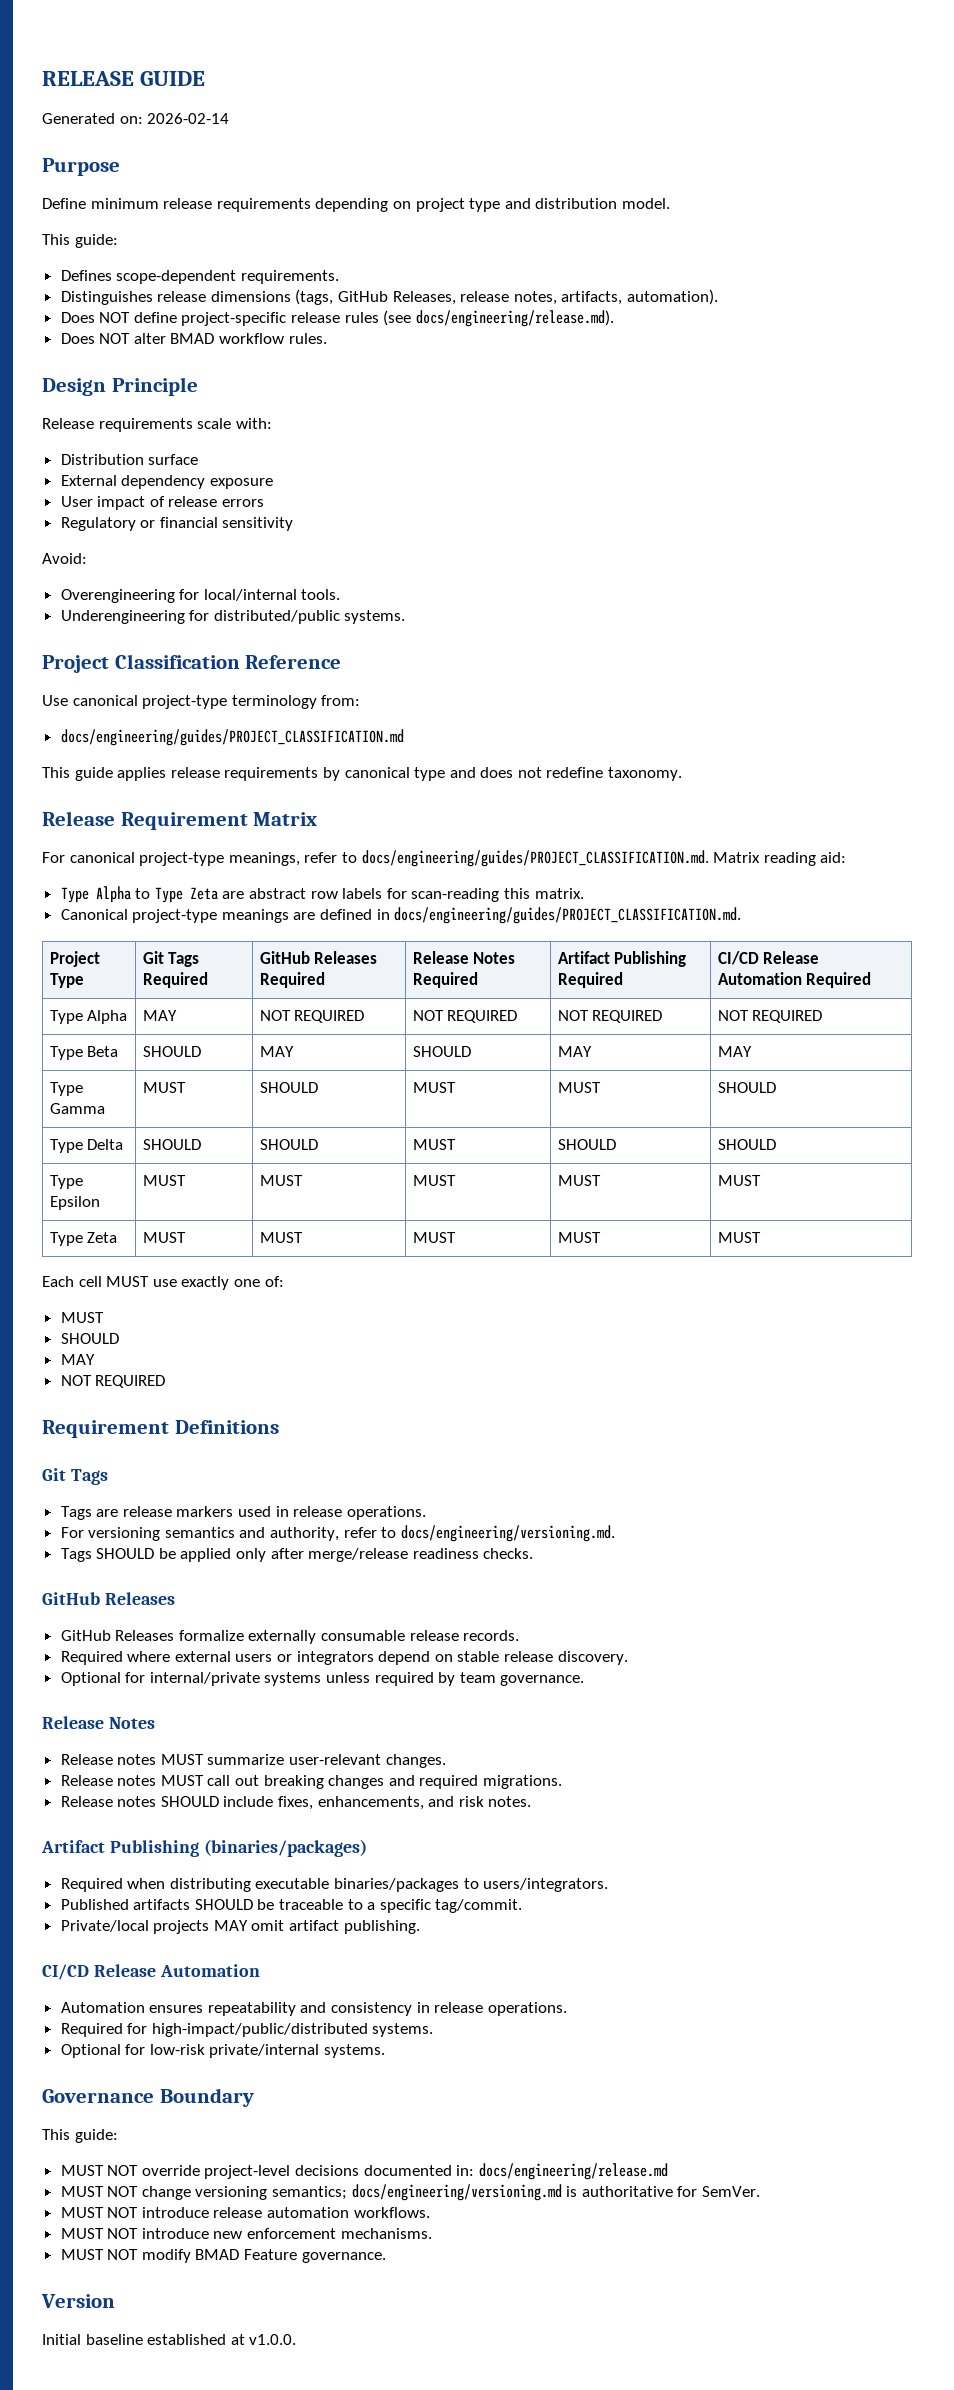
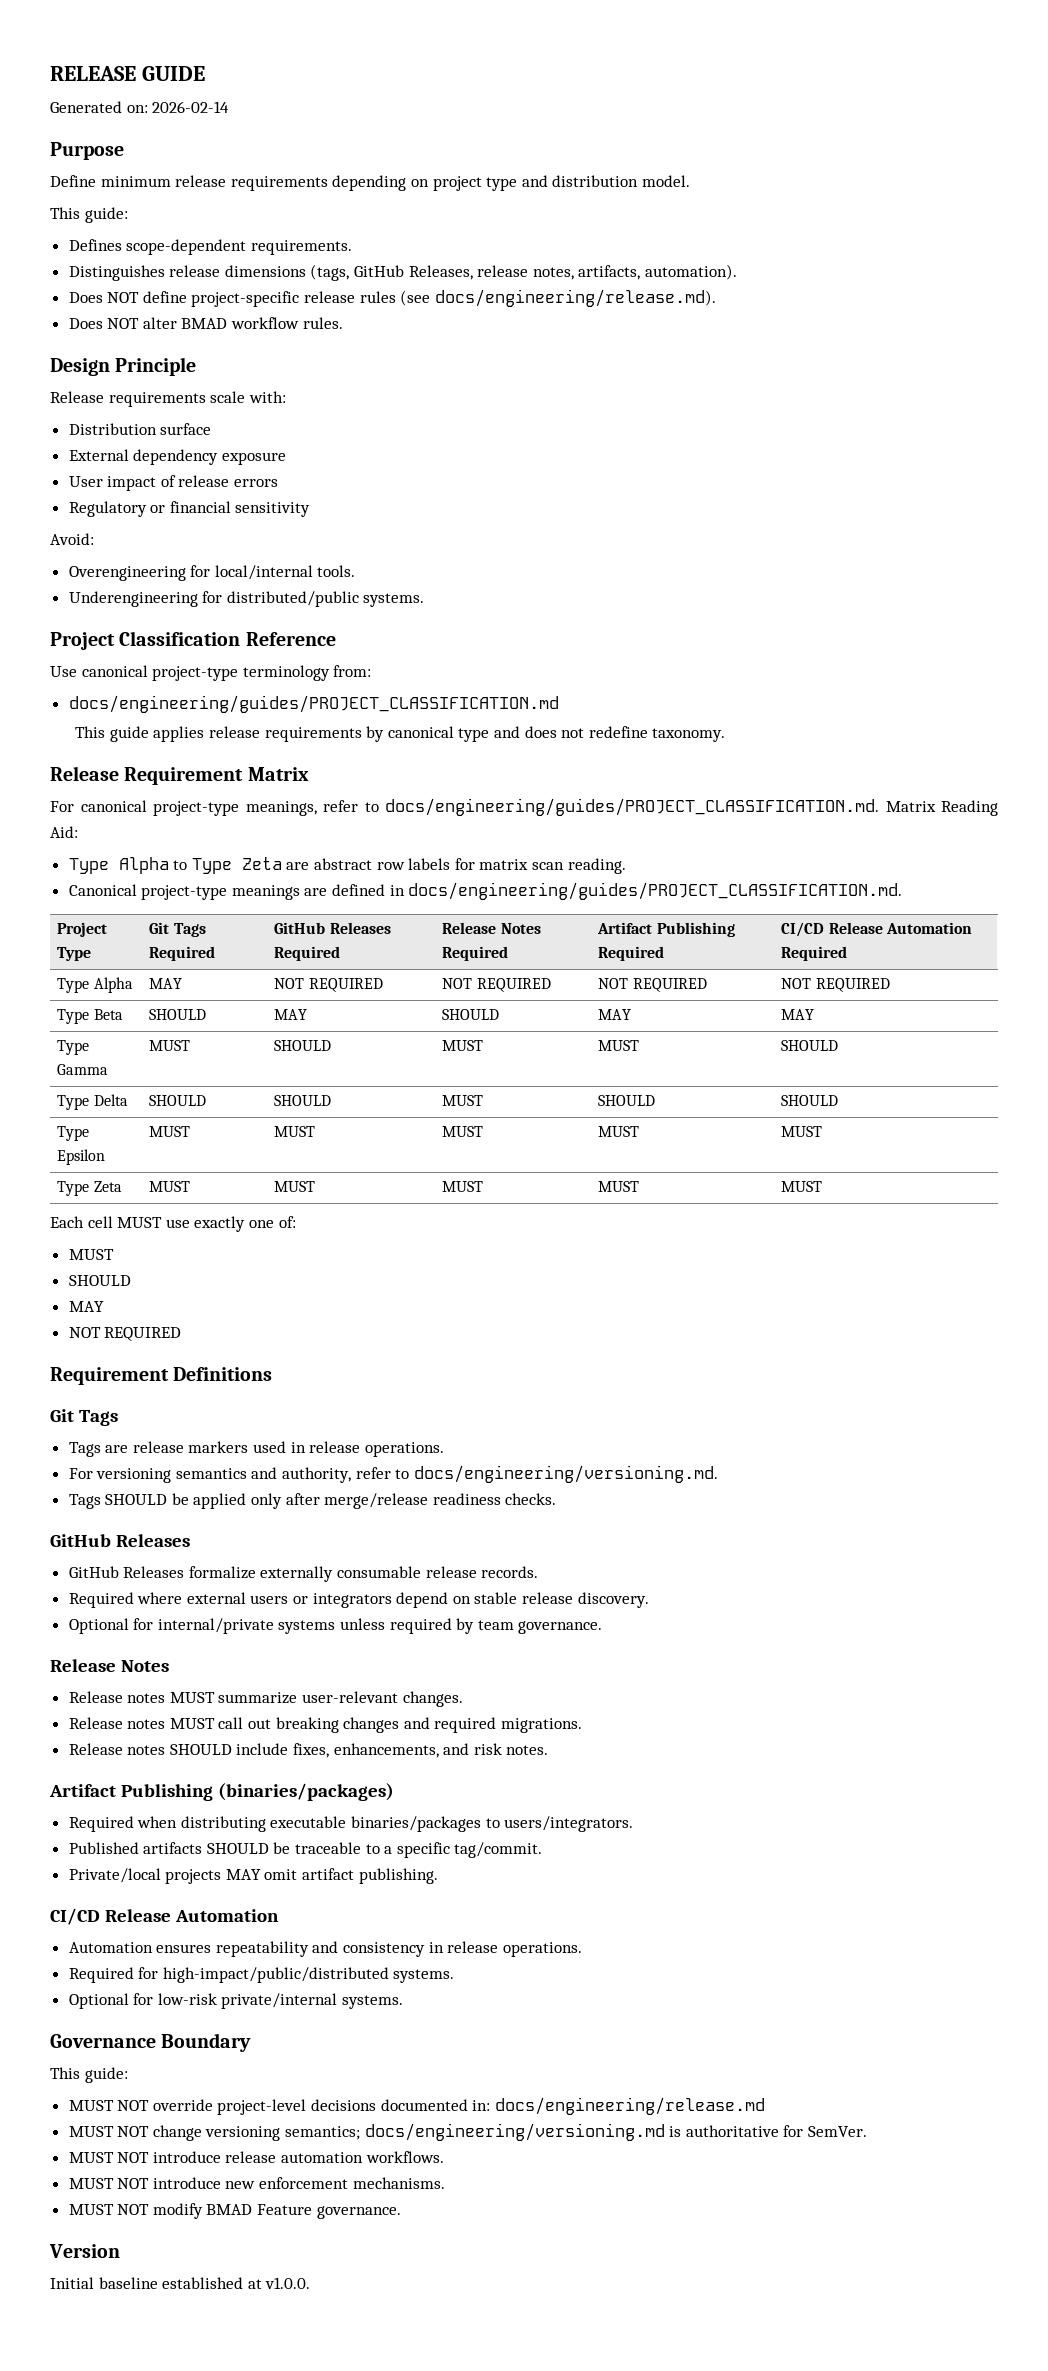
[763,852,847,866] reading aid: -> [941,800,998,816] [50,826,78,838] Reading Aid:
[411,888,584,902] scan-reading this matrix. -> [479,858,626,874] matrix scan reading.

